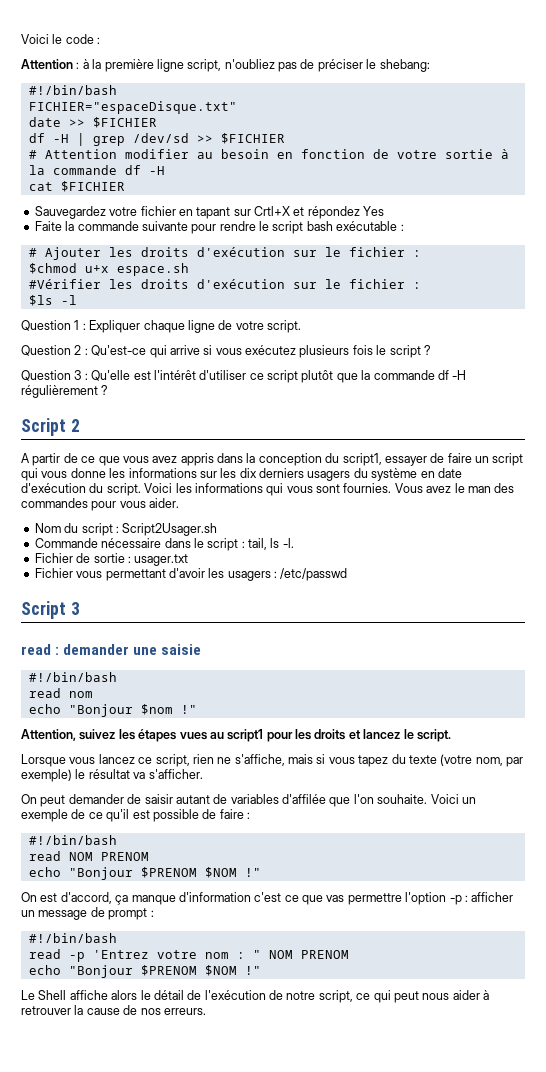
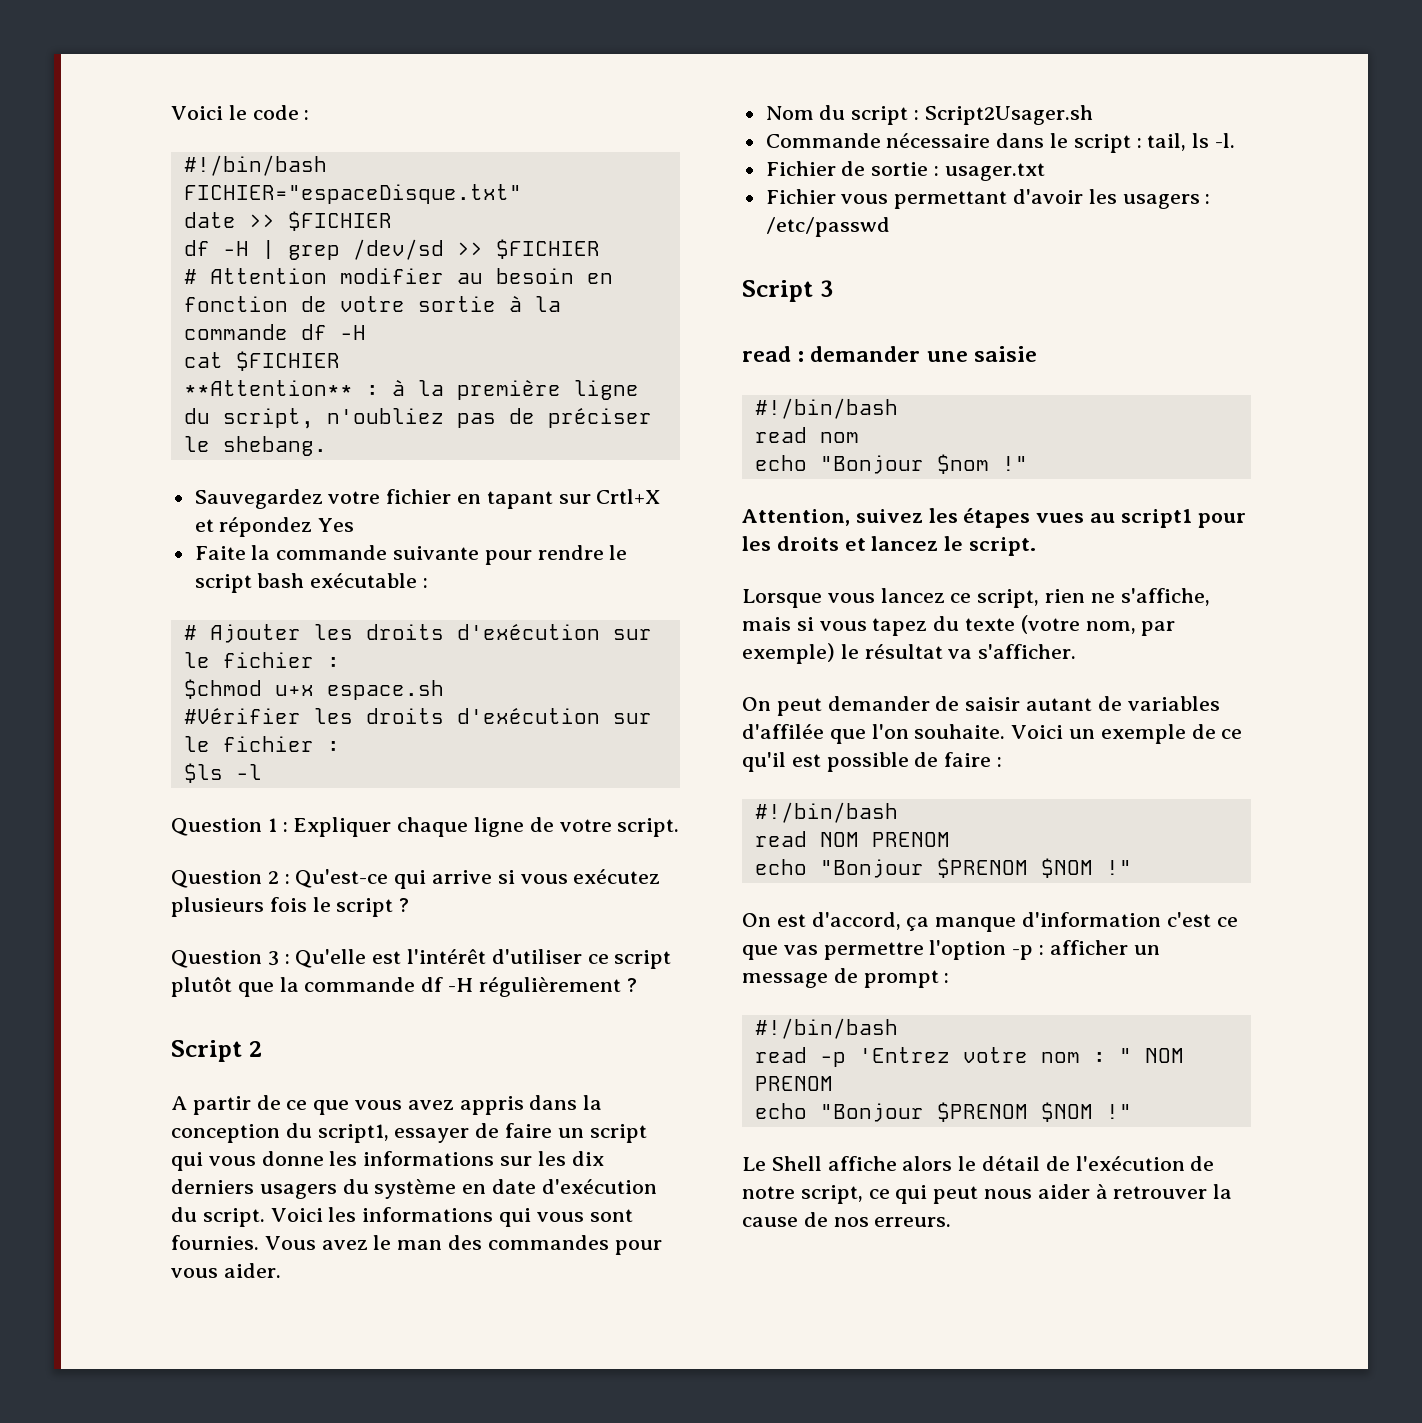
[21,59,430,72] // Attention : à la première ligne script, n'oubliez pas de préciser le shebang: -> (310, 115) none
(125, 186) none -> [183,379,639,400] [183,407,652,429] [183,436,327,456] // **Attention** : à la première ligne du script, n'oubliez pas de préciser le shebang.

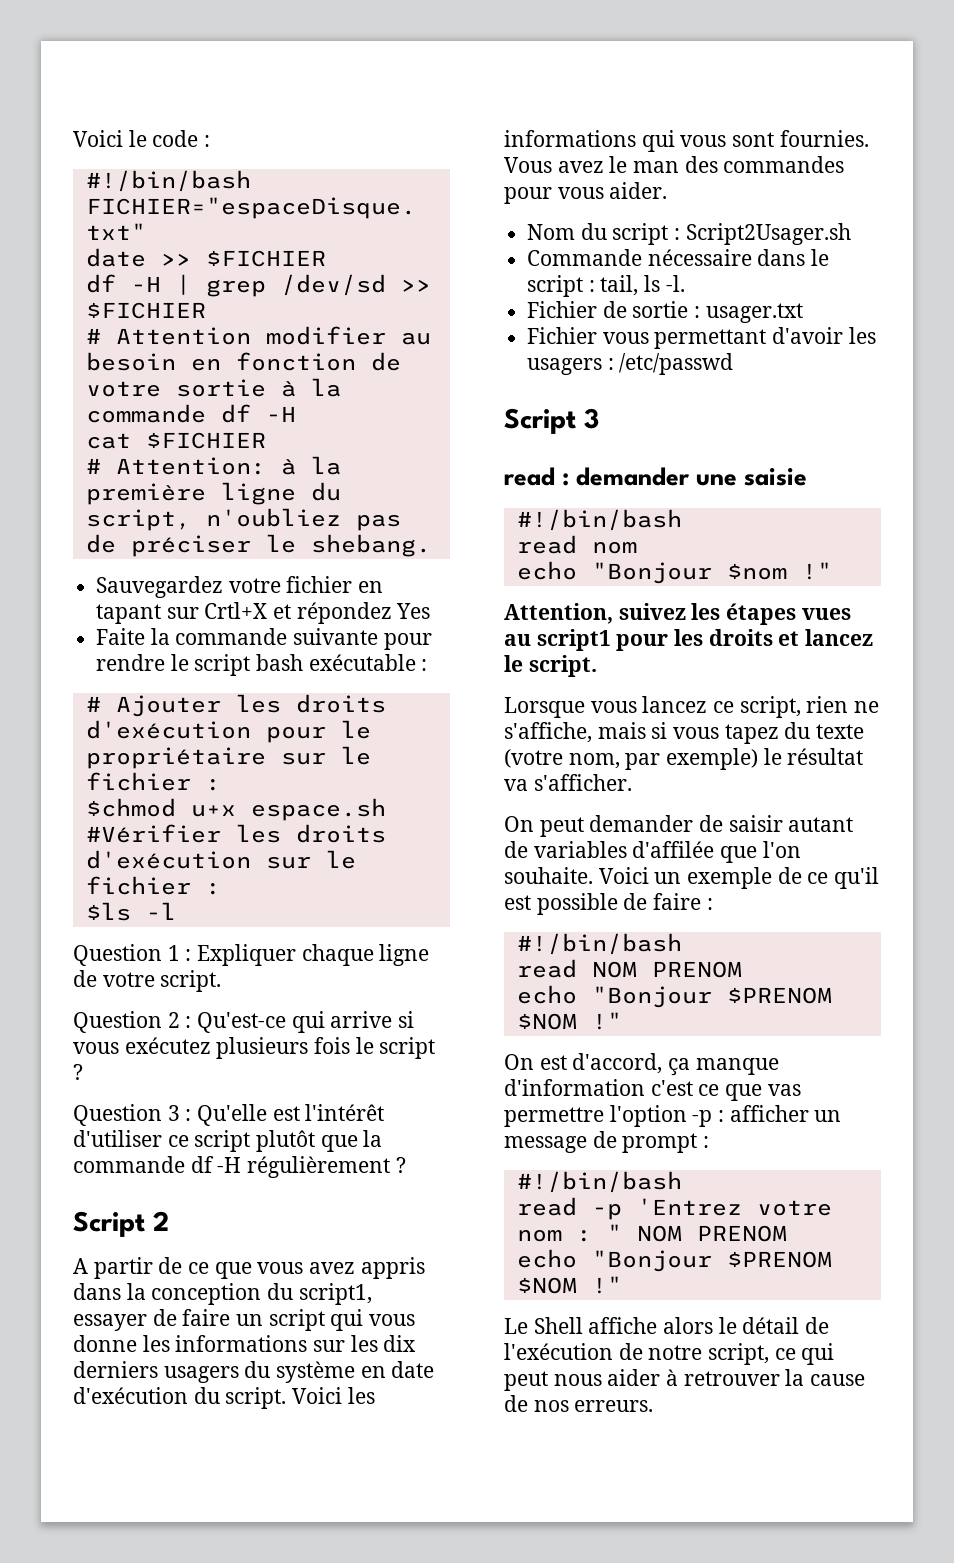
[183,380,379,396] **Attention** : -> [85,457,266,475] # Attention:
(600, 631) none -> [265,720,371,743] [85,747,266,769] pour le propriétaire

